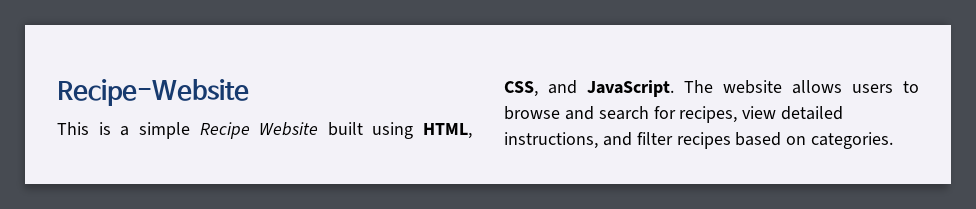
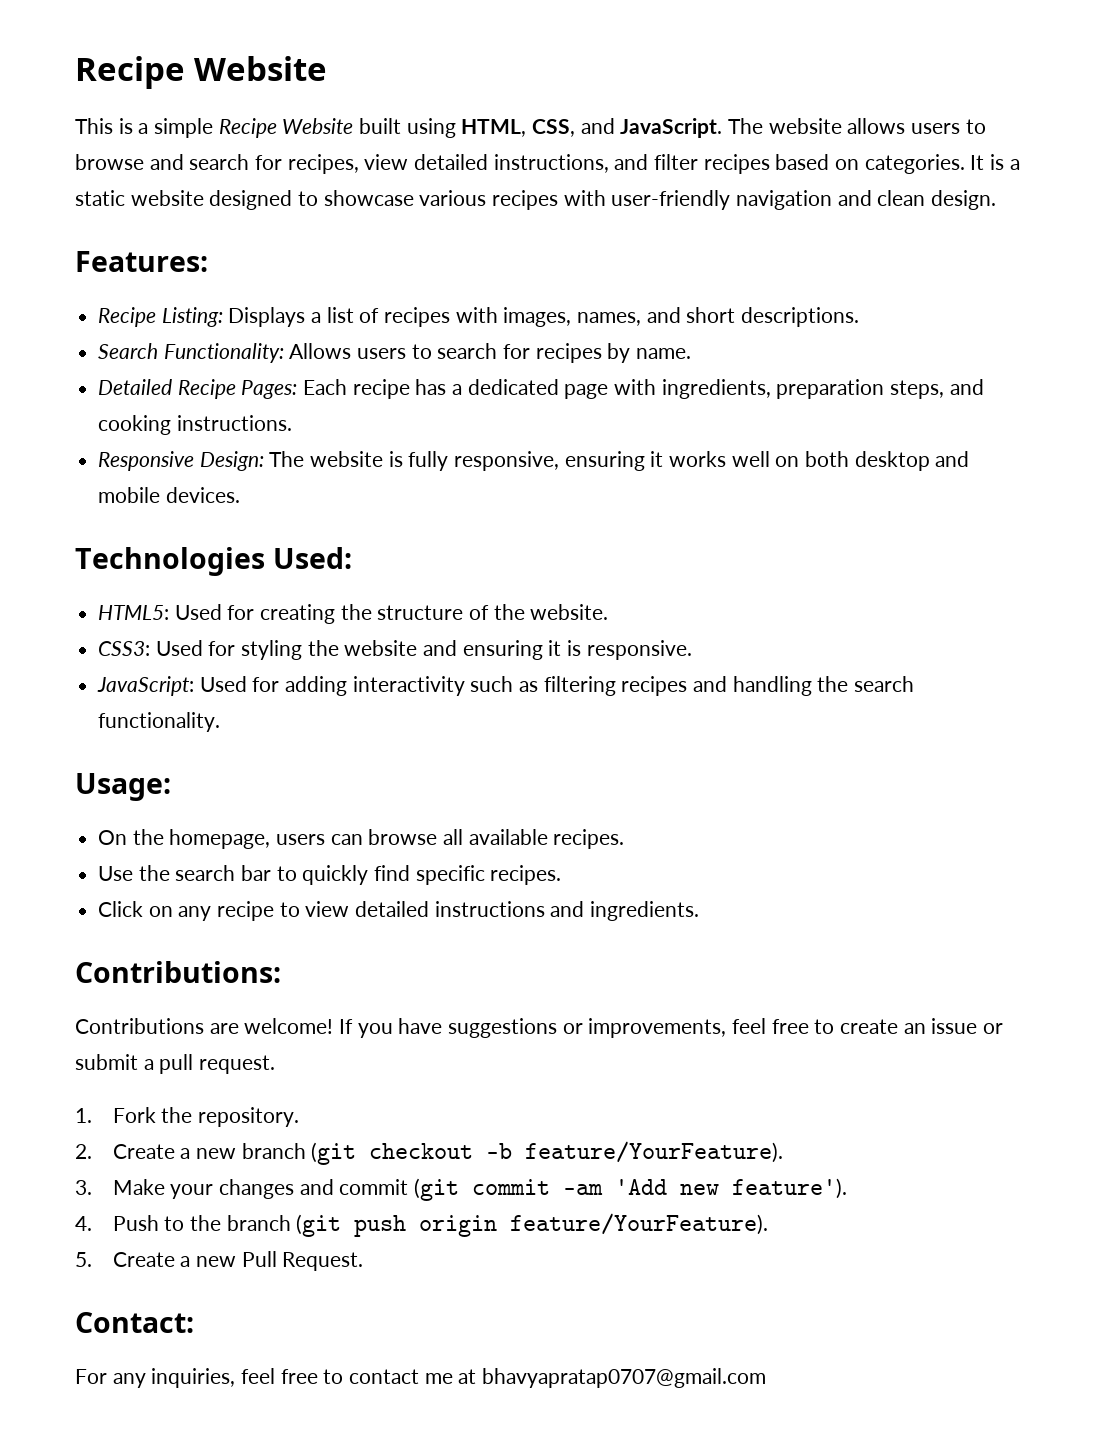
[57,79,249,106] Recipe-Website -> [75,56,327,89] Recipe Website
(894, 140) none -> [970,154,1020,170] [75,190,997,210] [75,251,208,272] [98,307,860,327] [98,343,692,363] [98,379,984,399] [98,415,292,435] [98,451,970,471] [98,487,240,503] [75,547,352,576] [98,604,609,624] [98,640,692,660] [97,676,915,696] [98,712,221,732] [75,773,171,801] [98,829,625,849] [98,865,562,885] [98,901,700,921] [75,961,281,983] [75,1018,1004,1038] [75,1054,276,1074] [75,1107,300,1127] [75,1141,784,1165] [75,1178,848,1201] [75,1213,769,1237] [75,1251,364,1271] [75,1312,194,1333] [75,1368,767,1388] It is a static website designed to showcase various recipes with user-friendly navigation and clean design. // Features: // Recipe Listing: Displays a list of recipes with images, names, and short descriptions. // Search Functionality: Allows users to search for recipes by name. // Detailed Recipe Pages: Each recipe has a dedicated page with ingredients, preparation steps, and cooking instructions. // Responsive Design: The website is fully responsive, ensuring it works well on both desktop and mobile devices. // Technologies Used: // HTML5: Used for creating the structure of the website. // CSS3: Used for styling the website and ensuring it is responsive. // JavaScript: Used for adding interactivity such as filtering recipes and handling the search functionality. // Usage: // On the homepage, users can browse all available recipes. // Use the search bar to quickly find specific recipes. // Click on any recipe to view detailed instructions and ingredients. // Contributions: // Contributions are welcome! If you have suggestions or improvements, feel free to create an issue or submit a pull request. // 1. Fork the repository. // 2. Create a new branch (git checkout -b feature/YourFeature). // 3. Make your changes and commit (git commit -am 'Add new feature'). // 4. Push to the branch (git push origin feature/YourFeature). // 5. Create a new Pull Request. // Contact: // For any inquiries, feel free to contact me at bhavyapratap0707@gmail.com

